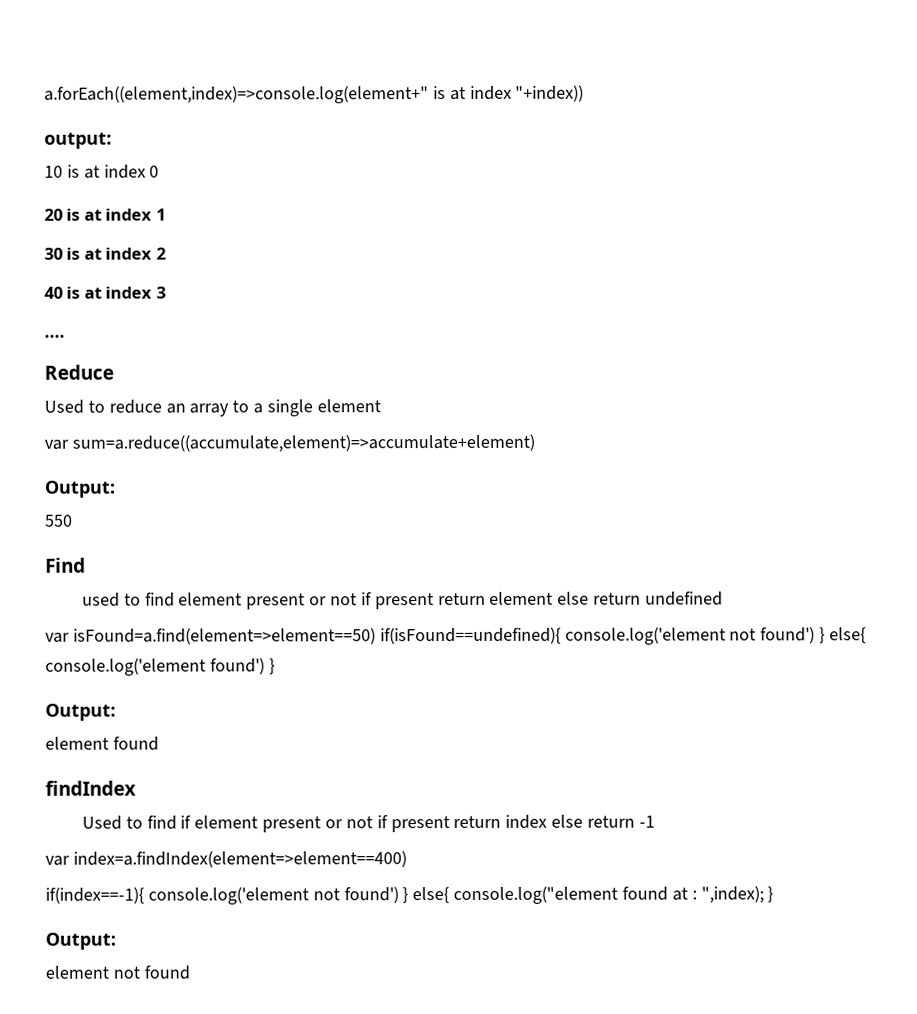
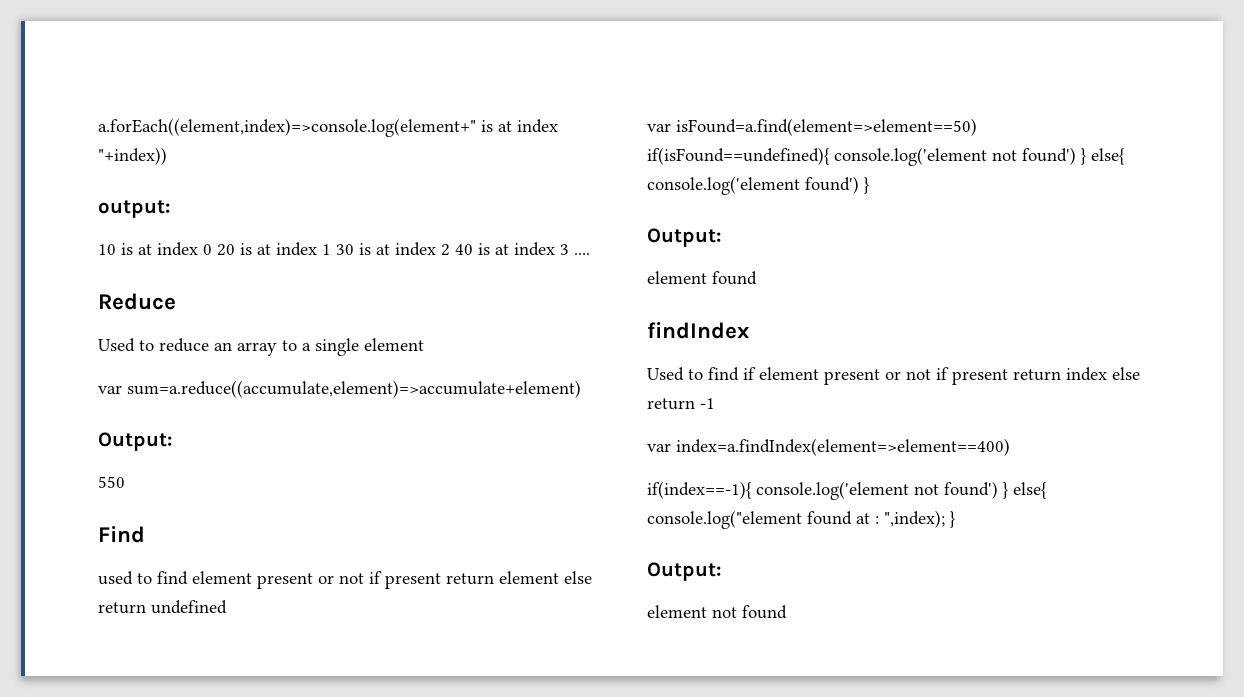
(160, 171) // -> (212, 249) none
(166, 214) // -> (331, 249) none
(166, 253) // -> (450, 250) none
(166, 292) // -> (569, 249) none

